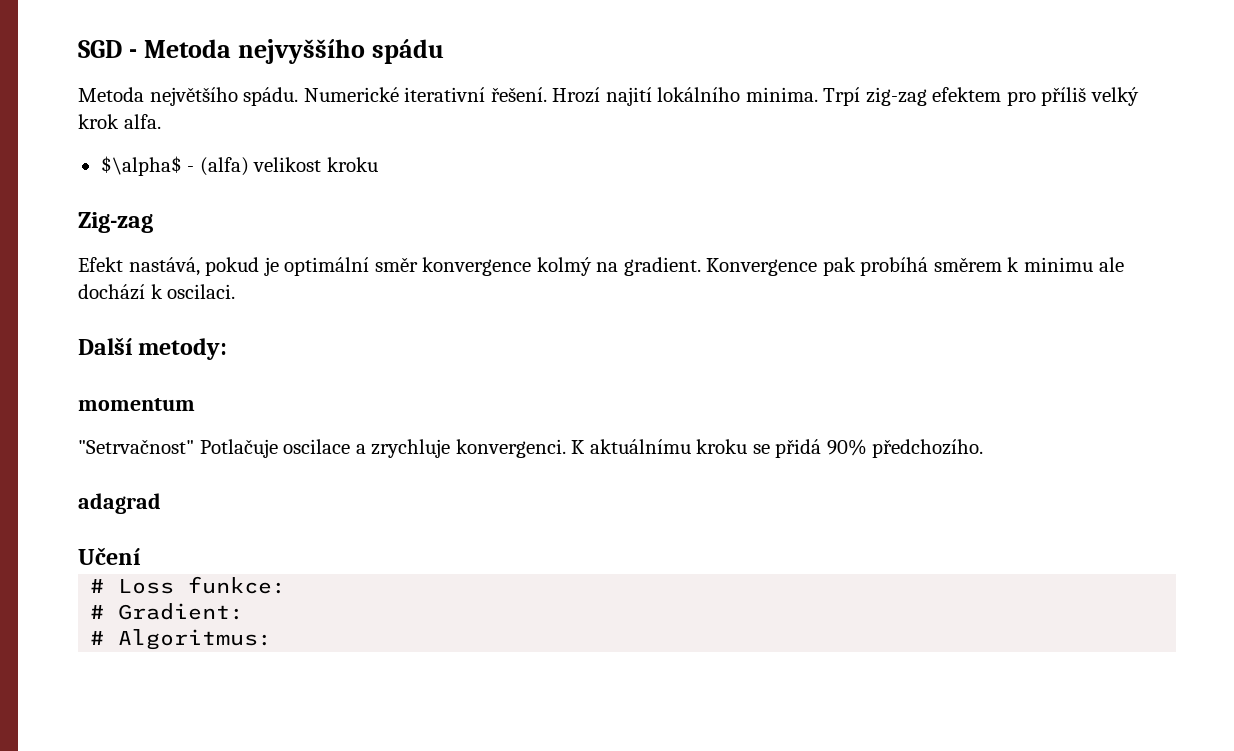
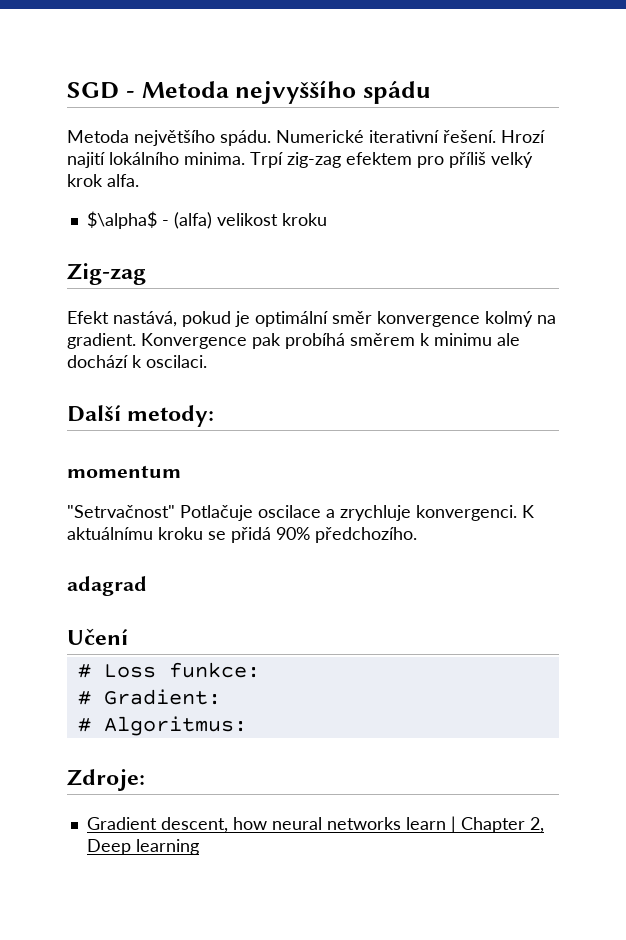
(273, 639) none -> [67,769,145,791] [86,816,544,833] [86,839,199,855] // Zdroje: // Gradient descent, how neural networks learn | Chapter 2, Deep learning

